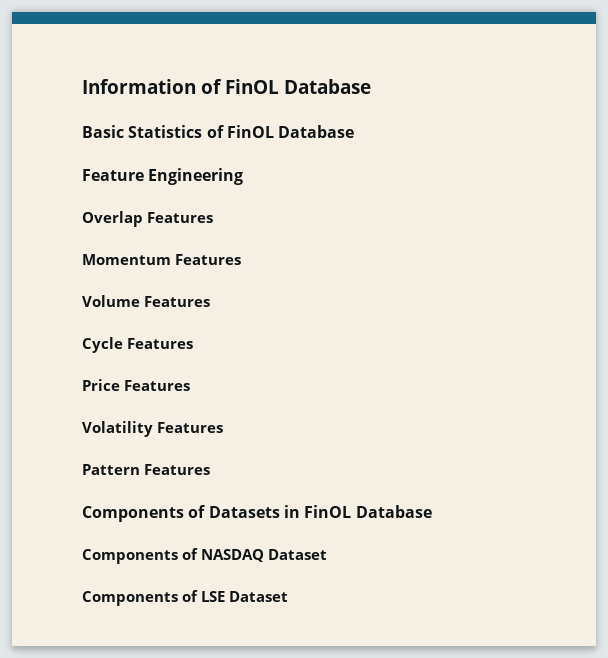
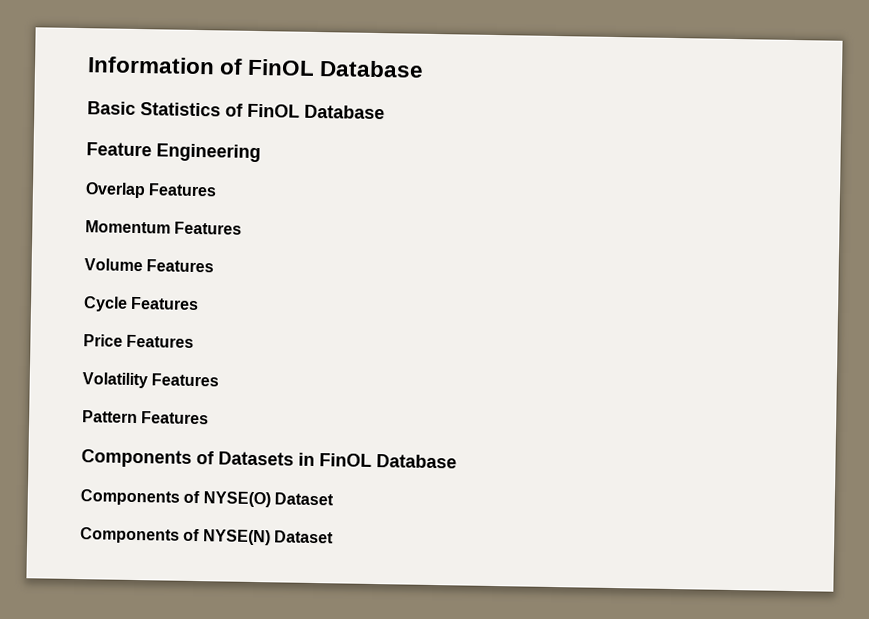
[201,549,264,562] NASDAQ -> [202,491,271,508] NYSE(O)
[201,591,225,602] LSE -> [202,529,271,546] NYSE(N)

